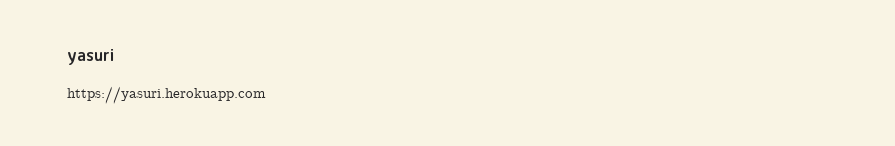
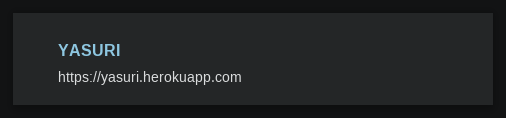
[67,49,114,65] yasuri -> [58,44,120,56] YASURI

